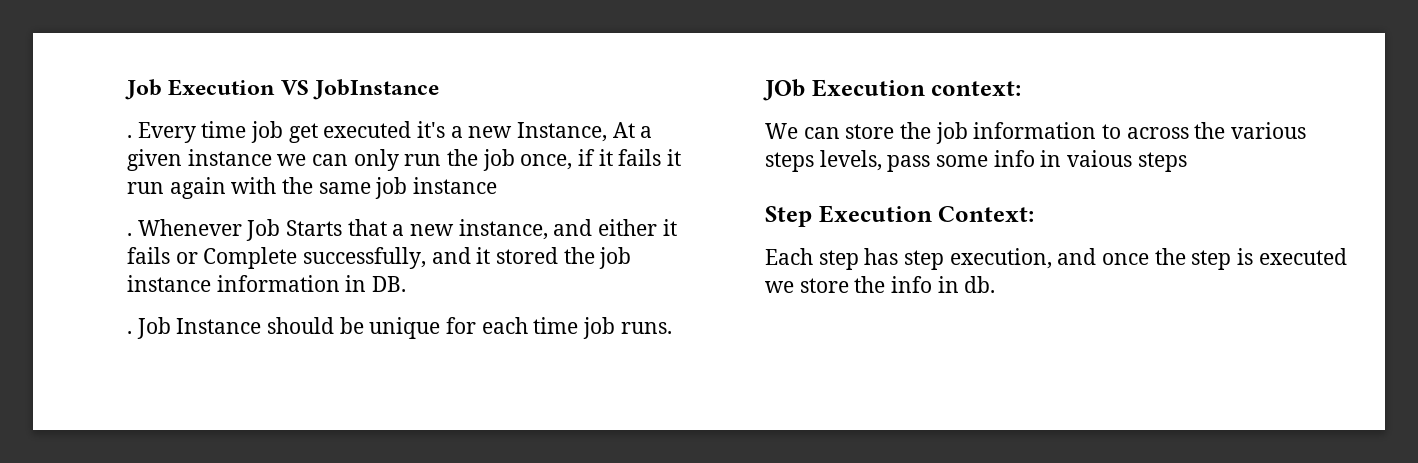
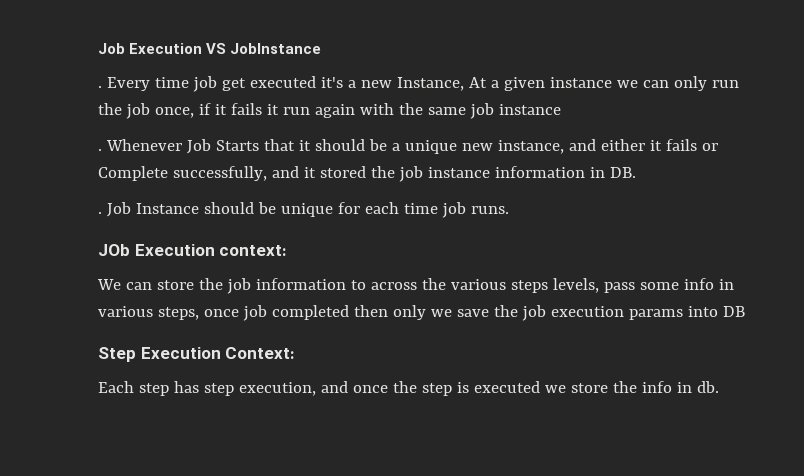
[392,224,405,236] a -> [298,139,457,154] it should be a unique
[1067,150,1187,172] vaious steps -> [98,305,745,321] various steps, once job completed then only we save the job execution params into DB

